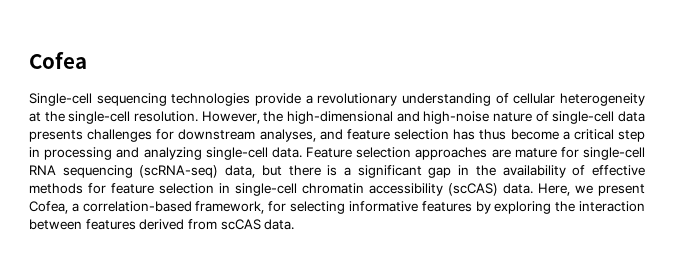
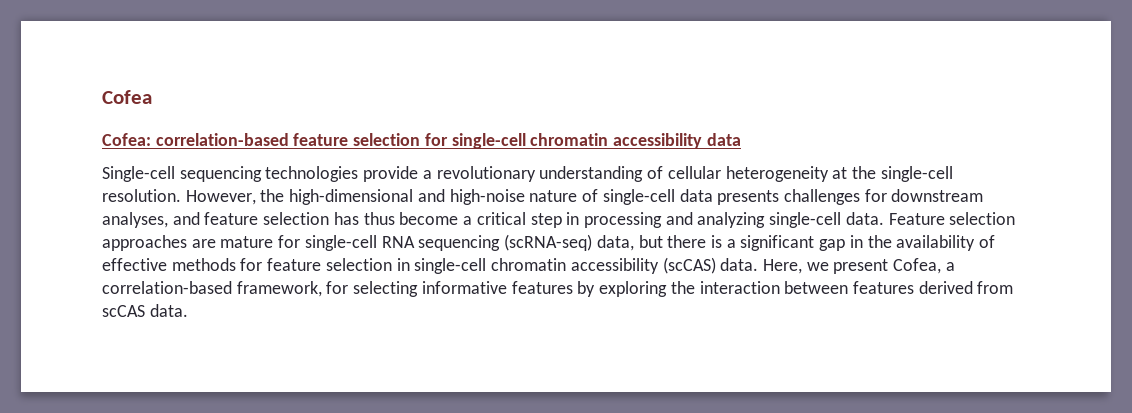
(87, 60) none -> [102,133,741,149] // Cofea: correlation-based feature selection for single-cell chromatin accessibility data

